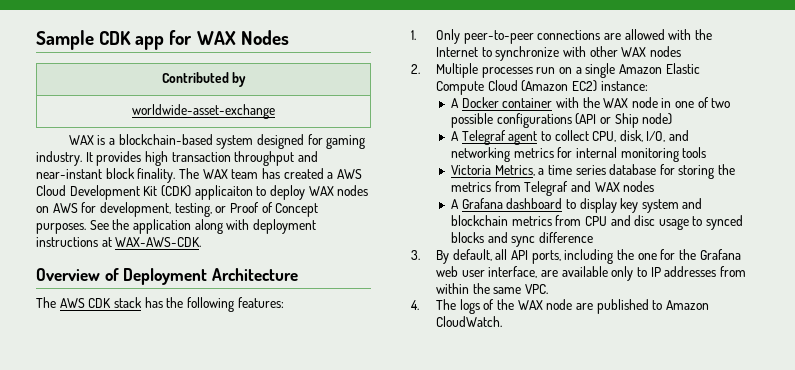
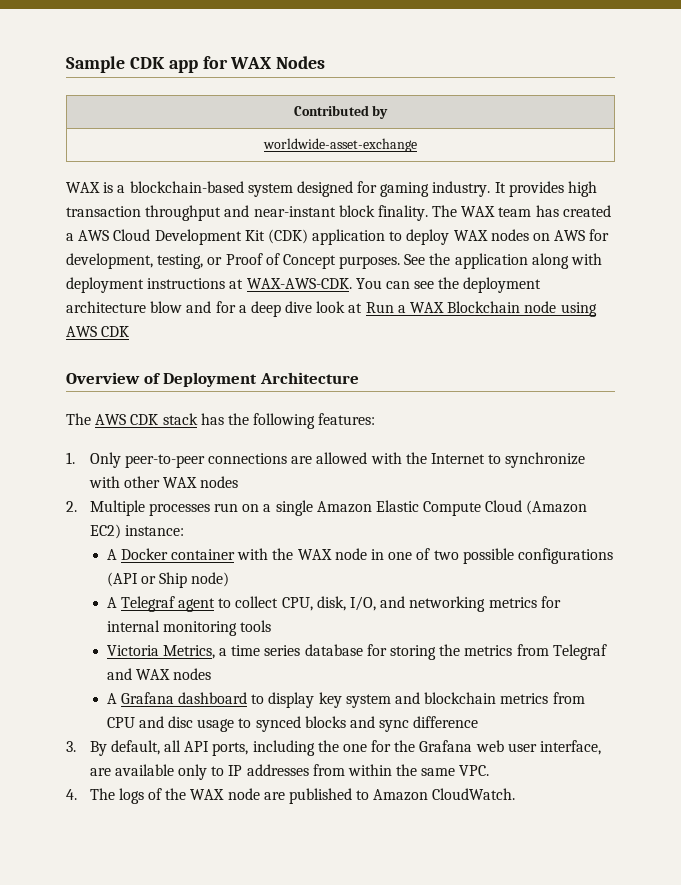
[194,185,253,200] applicaiton -> [312,229,386,245] application
(202, 242) none -> [355,277,542,293] [66,301,597,317] [66,326,130,337] You can see the deployment architecture blow and for a deep dive look at Run a WAX Blockchain node using AWS CDK

